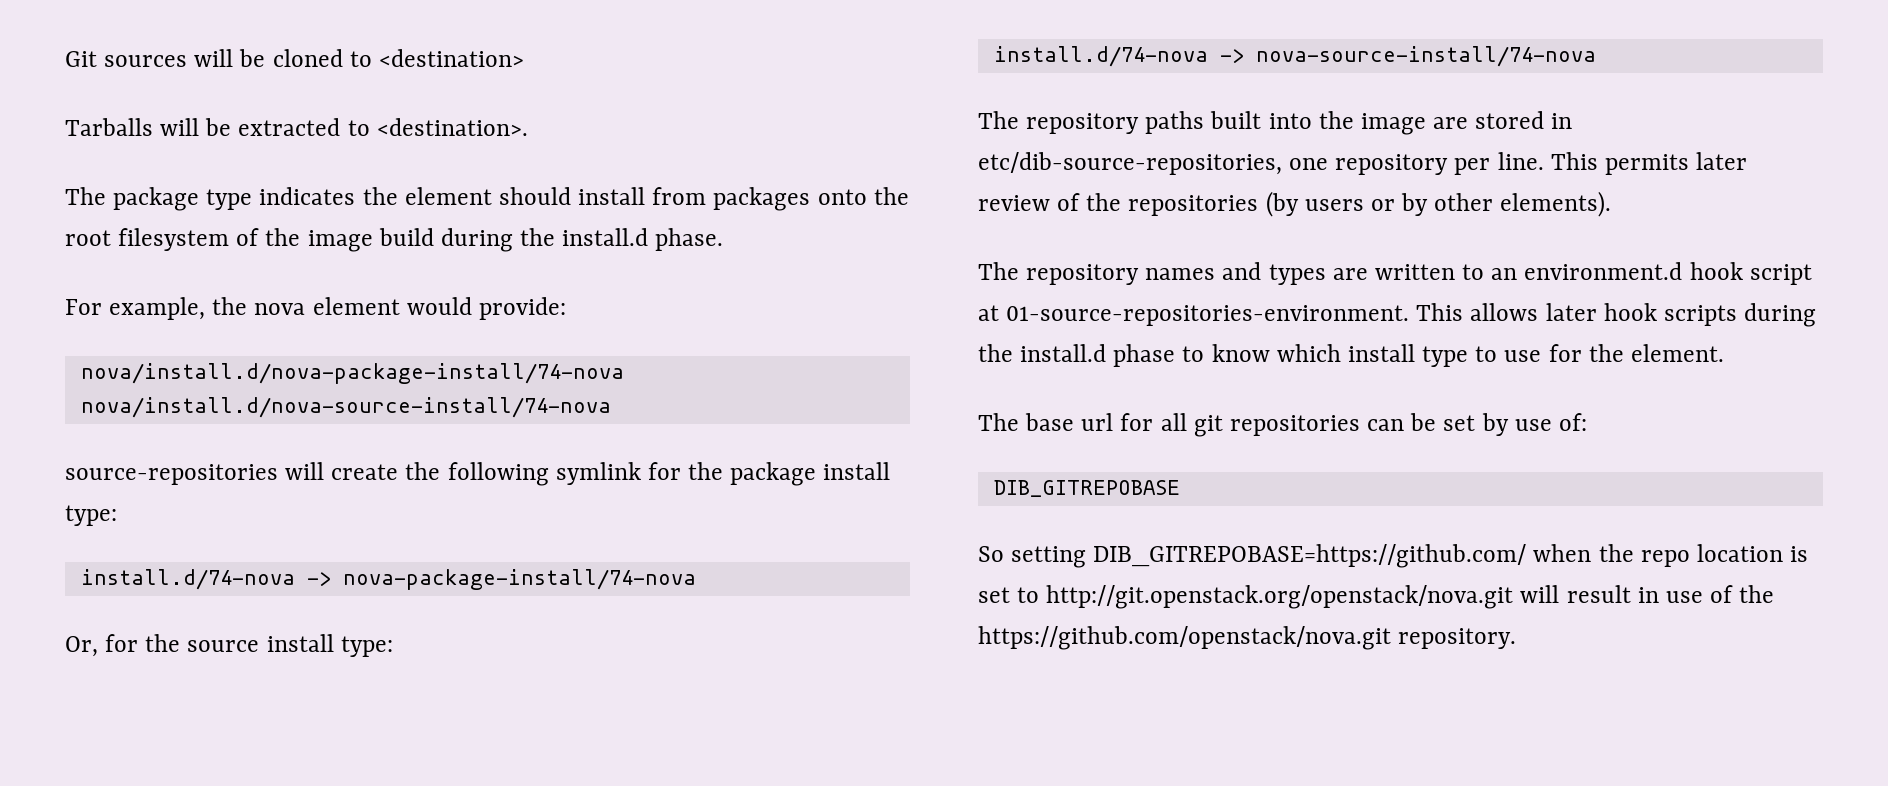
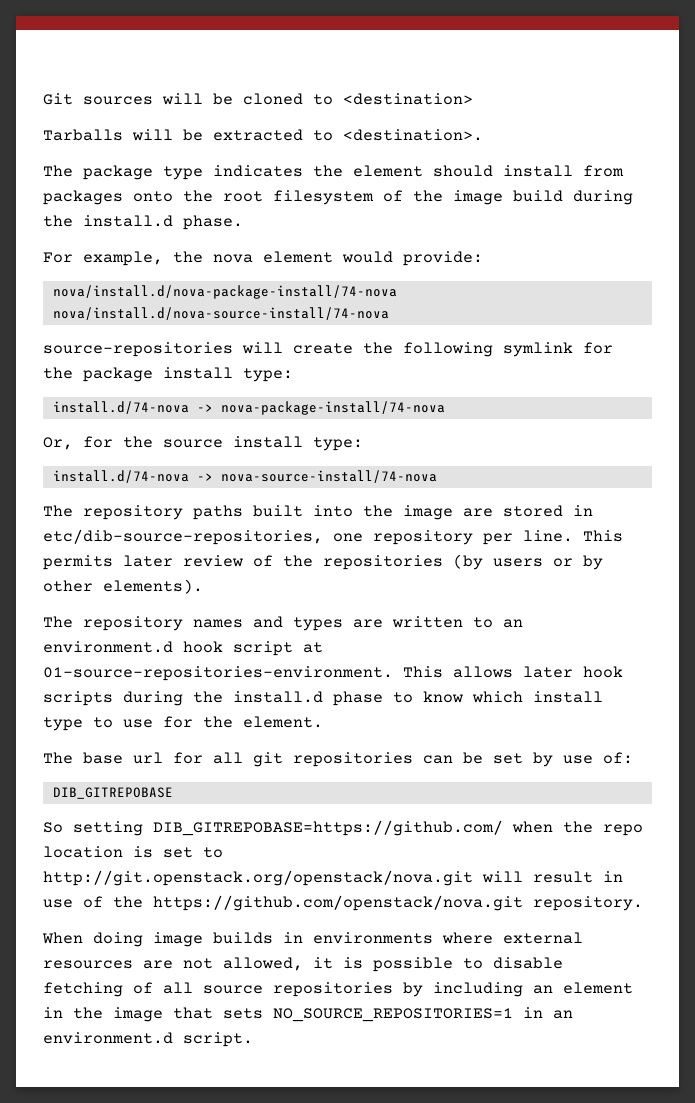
(1517, 638) none -> [42,932,583,947] [43,957,563,972] [43,982,633,997] [43,1007,573,1022] [43,1032,253,1047] // When doing image builds in environments where external resources are not allowed, it is possible to disable fetching of all source repositories by including an element in the image that sets NO_SOURCE_REPOSITORIES=1 in an environment.d script.

